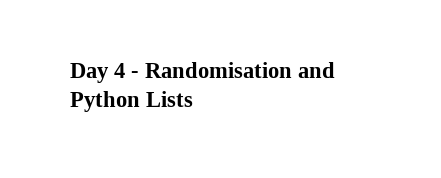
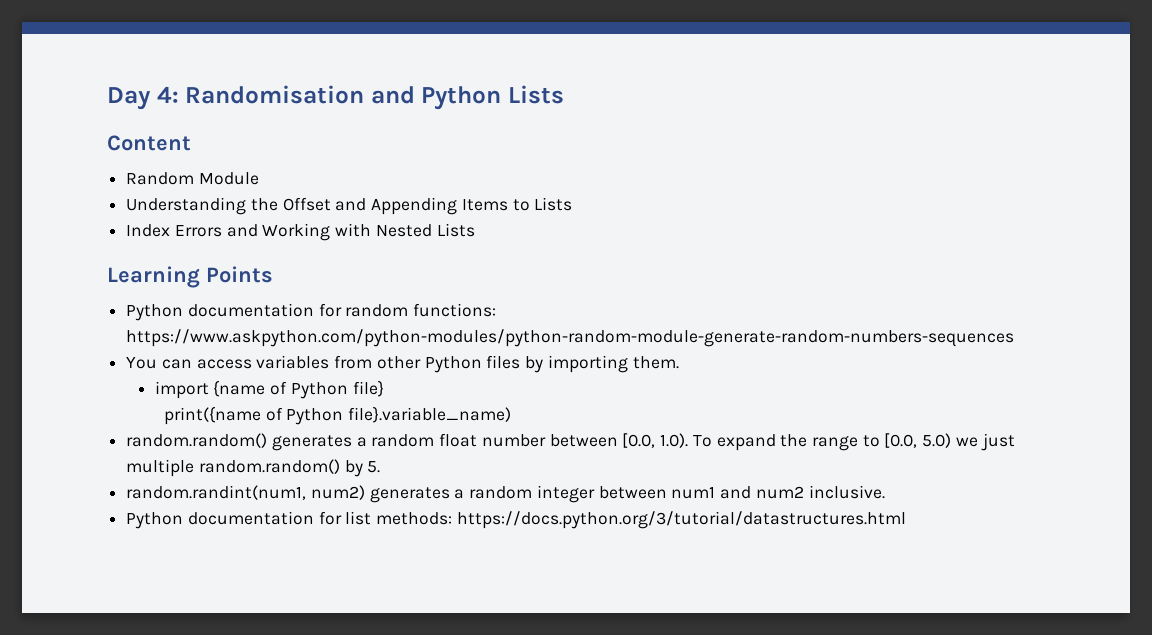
[114,63,140,78] 4 - -> [156,86,179,103] 4:
(194, 99) none -> [107,135,191,151] [126,172,259,185] [126,197,573,215] [126,223,475,241] [107,266,273,288] [126,303,497,321] [126,329,1015,347] [126,355,679,373] [154,380,384,399] [163,406,512,425] [126,433,1015,451] [126,459,381,477] [126,485,885,503] [126,511,906,529] // Content // Random Module // Understanding the Offset and Appending Items to Lists // Index Errors and Working with Nested Lists // Learning Points // Python documentation for random functions: https://www.askpython.com/python-modules/python-random-module-generate-random-numbers-sequences // You can access variables from other Python files by importing them. // import {name of Python file} // print({name of Python file}.variable_name) // random.random() generates a random float number between [0.0, 1.0). To expand the range to [0.0, 5.0) we just multiple random.random() by 5. // random.randint(num1, num2) generates a random integer between num1 and num2 inclusive. // Python documentation for list methods: https://docs.python.org/3/tutorial/datastructures.html

